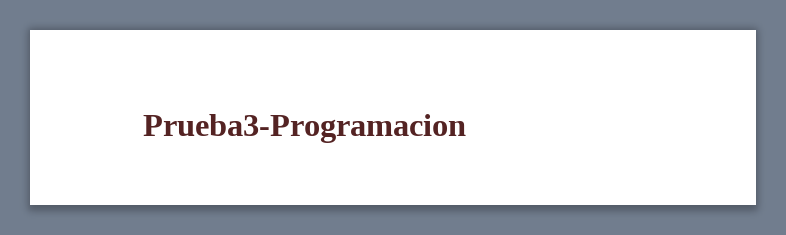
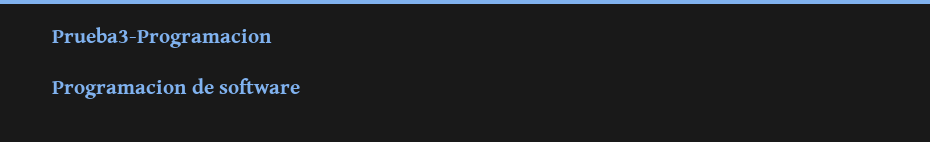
(466, 128) none -> [52,78,301,99] // Programacion de software

